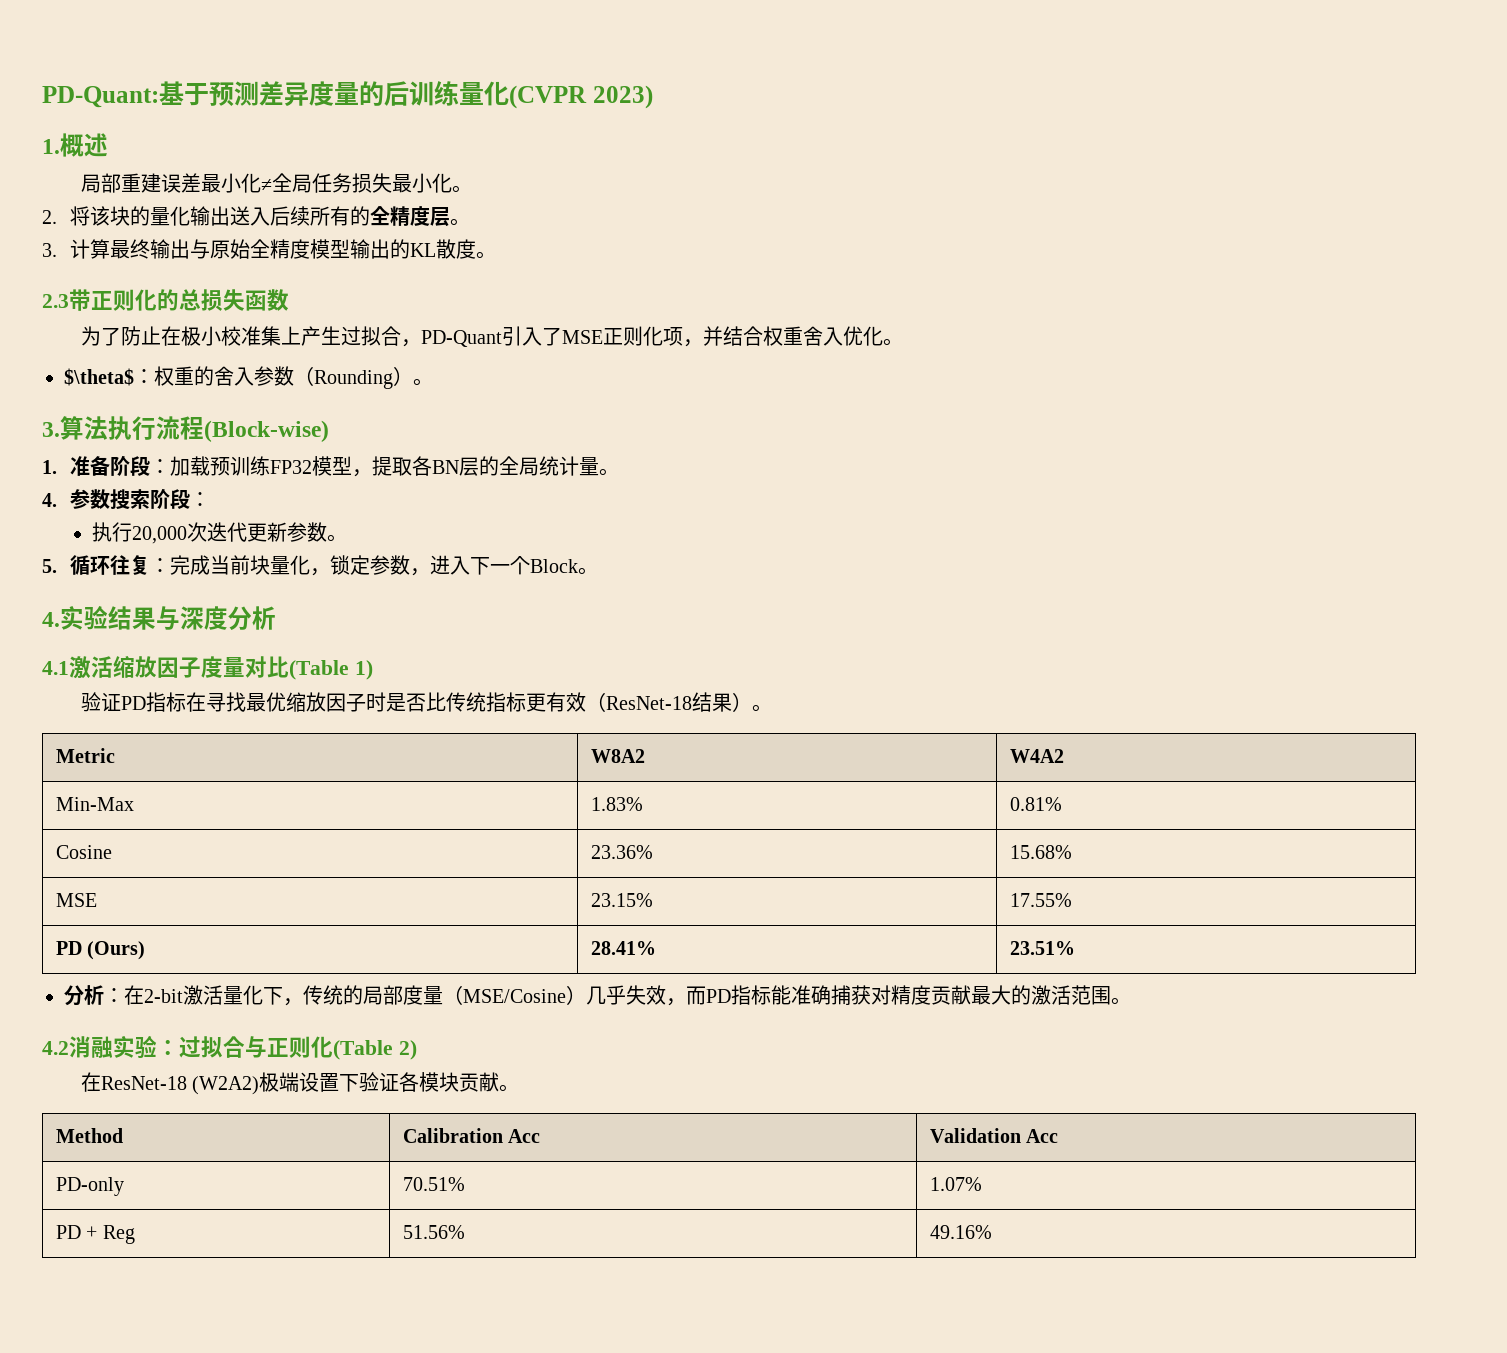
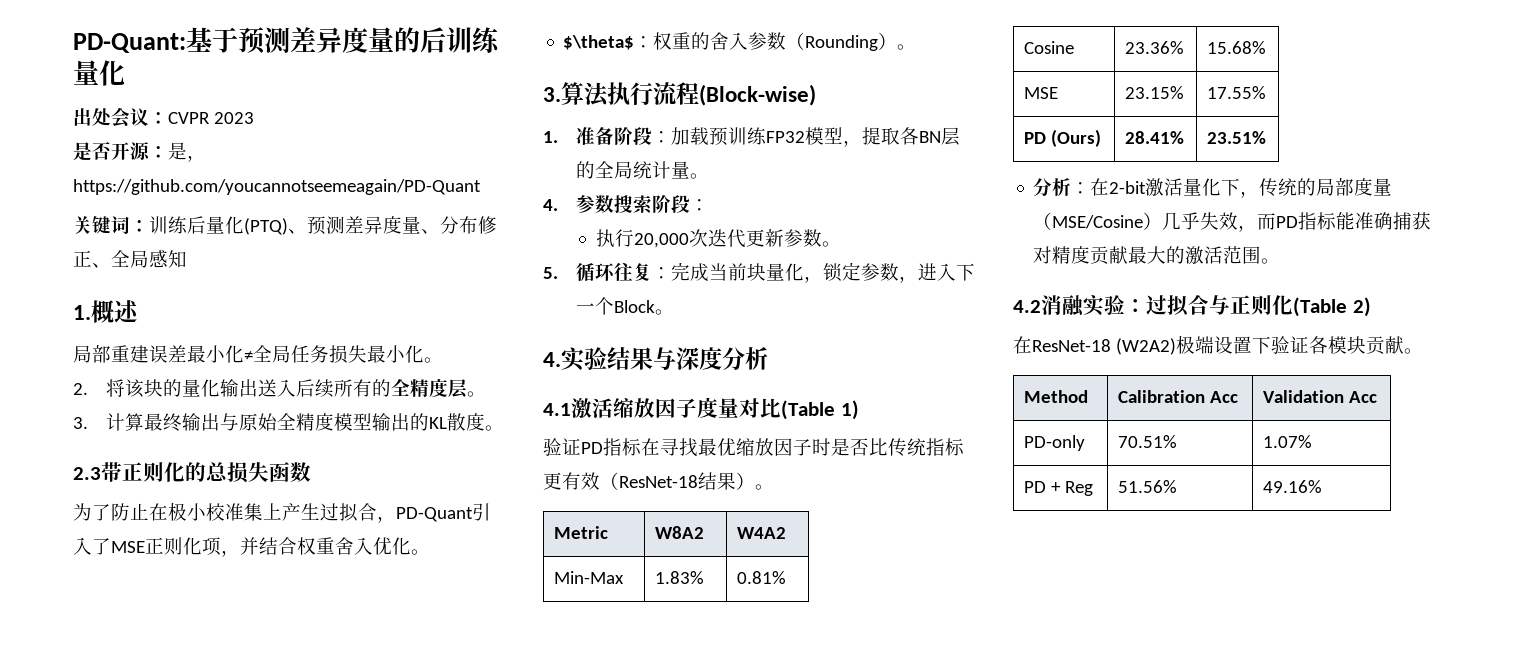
[509,85,653,109] (CVPR 2023) -> [73,107,254,128] [73,141,206,162] [73,179,481,195] [73,216,497,235] [73,250,187,268] // 出处会议：CVPR 2023 // 是否开源：是，https://github.com/youcannotseemeagain/PD-Quant // 关键词：训练后量化(PTQ)、预测差异度量、分布修正、全局感知

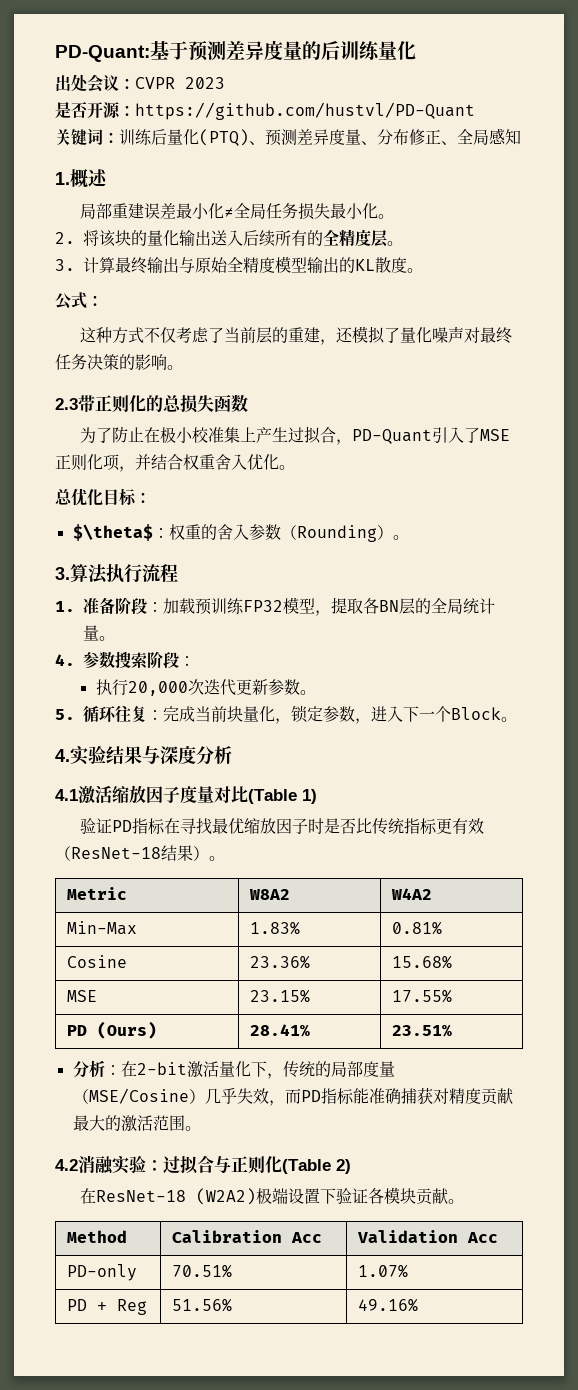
[168,142,206,162] [73,179,481,195] 是，https://github.com/youcannotseemeagain/PD-Quant -> [135,102,475,120] https://github.com/hustvl/PD-Quant
(504, 428) none -> [55,292,103,310] [80,326,513,345] [55,354,183,370] // 公式： // 这种方式不仅考虑了当前层的重建，还模拟了量化噪声对最终任务决策的影响。
(430, 552) none -> [55,488,151,506] // 总优化目标：
[699,84,816,106] (Block-wise) -> (178, 573) none

